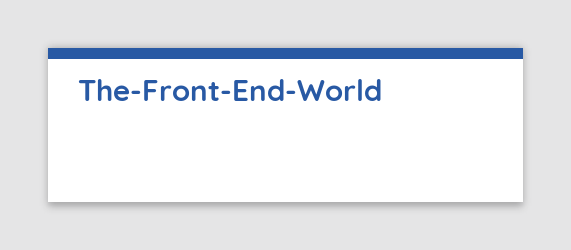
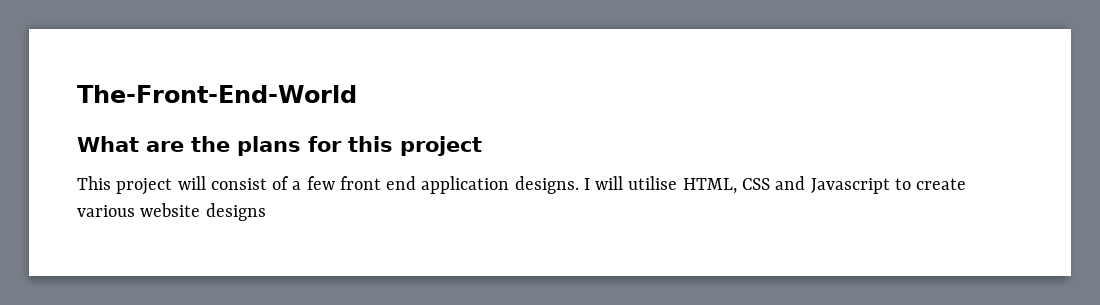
(382, 90) none -> [77,136,482,156] [77,176,967,195] [77,203,266,221] // What are the plans for this project // This project will consist of a few front end application designs. I will utilise HTML, CSS and Javascript to create various website designs

